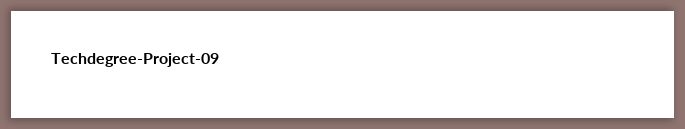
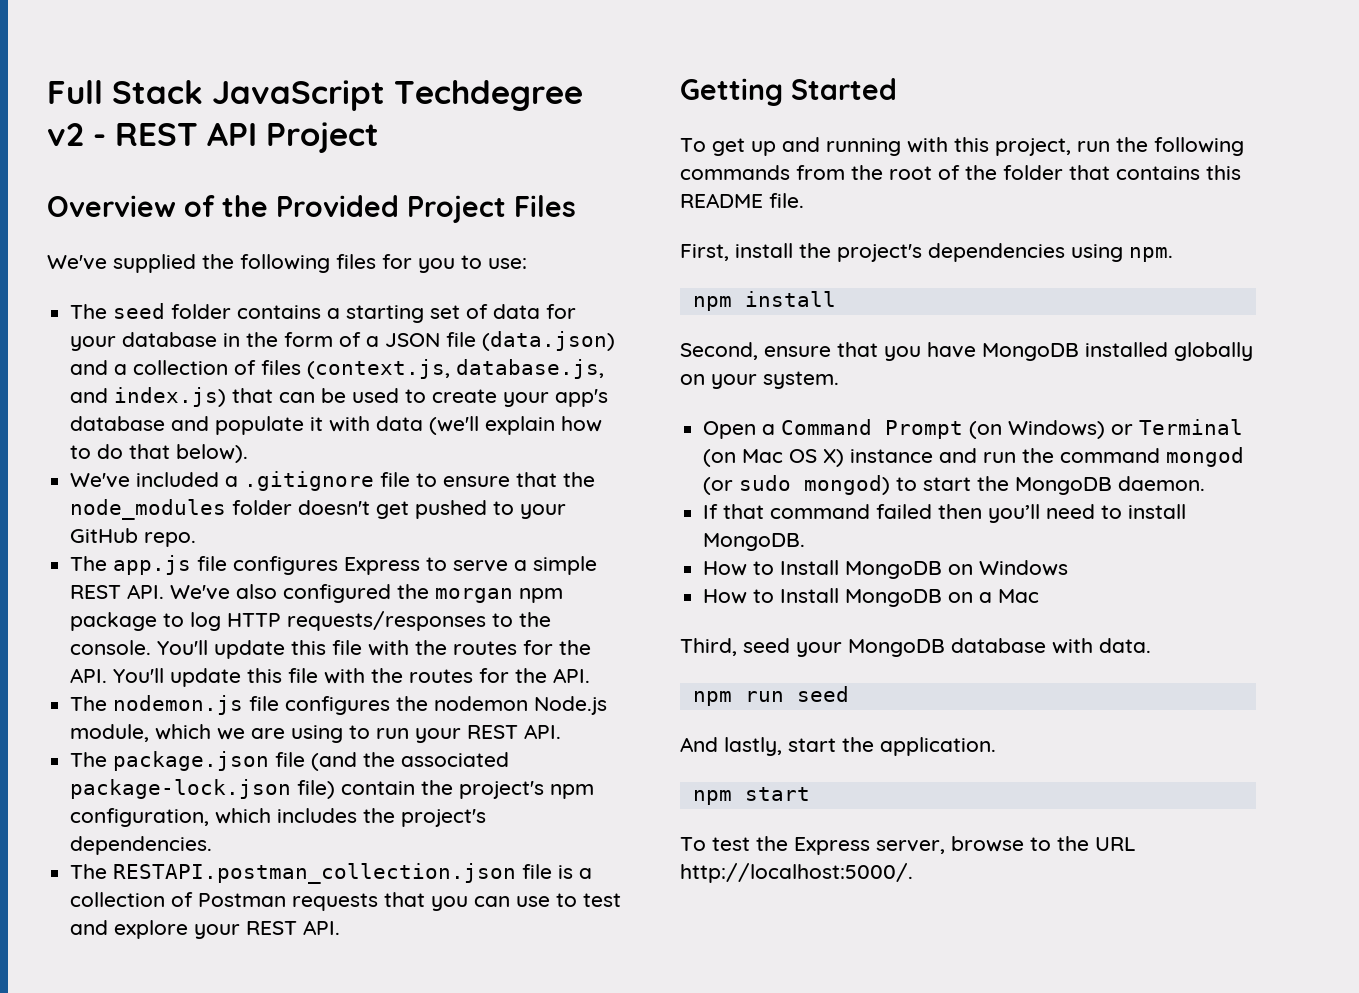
[51,53,219,67] Techdegree-Project-09 -> [47,80,583,111] [47,122,379,153] [47,195,576,223] [47,254,527,273] [70,303,577,323] [70,331,616,351] [70,359,605,379] [70,387,609,407] [70,416,603,435] [70,444,249,463] [70,471,596,491] [70,499,567,520] [70,528,197,547] [70,555,598,575] [70,584,564,603] [70,611,552,631] [70,640,592,659] [70,668,591,687] [70,695,608,715] [70,724,562,743] [70,751,510,771] [70,779,595,799] [70,808,487,827] [70,836,213,855] [70,863,593,884] [70,892,622,911] [70,920,341,939] [680,78,897,106] [680,137,1244,156] [680,165,1241,180] [680,193,804,208] [680,243,1173,262] [692,291,836,311] [680,342,1253,361] [680,371,839,389] [703,419,1244,439] [703,447,1245,467] [703,475,1206,495] [703,504,1187,523] [703,533,806,551] [703,560,1069,579] [703,588,1040,607] [680,638,1151,657] [692,686,849,706] [680,737,996,756] [692,787,810,805] [680,836,1136,855] [680,863,913,883] Full Stack JavaScript Techdegree v2 - REST API Project // Overview of the Provided Project Files // We've supplied the following files for you to use: // The seed folder contains a starting set of data for your database in the form of a JSON file (data.json) and a collection of files (context.js, database.js, and index.js) that can be used to create your app's database and populate it with data (we'll explain how to do that below). // We've included a .gitignore file to ensure that the node_modules folder doesn't get pushed to your GitHub repo. // The app.js file configures Express to serve a simple REST API. We've also configured the morgan npm package to log HTTP requests/responses to the console. You'll update this file with the routes for the API. You'll update this file with the routes for the API. // The nodemon.js file configures the nodemon Node.js module, which we are using to run your REST API. // The package.json file (and the associated package-lock.json file) contain the project's npm configuration, which includes the project's dependencies. // The RESTAPI.postman_collection.json file is a collection of Postman requests that you can use to test and explore your REST API. // Getting Started // To get up and running with this project, run the following commands from the root of the folder that contains this README file. // First, install the project's dependencies using npm. // npm install // Second, ensure that you have MongoDB installed globally on your system. // Open a Command Prompt (on Windows) or Terminal (on Mac OS X) instance and run the command mongod (or sudo mongod) to start the MongoDB daemon. // If that command failed then you’ll need to install MongoDB. // How to Install MongoDB on Windows // How to Install MongoDB on a Mac // Third, seed your MongoDB database with data. // npm run seed // And lastly, start the application. // npm start // To test the Express server, browse to the URL http://localhost:5000/.

